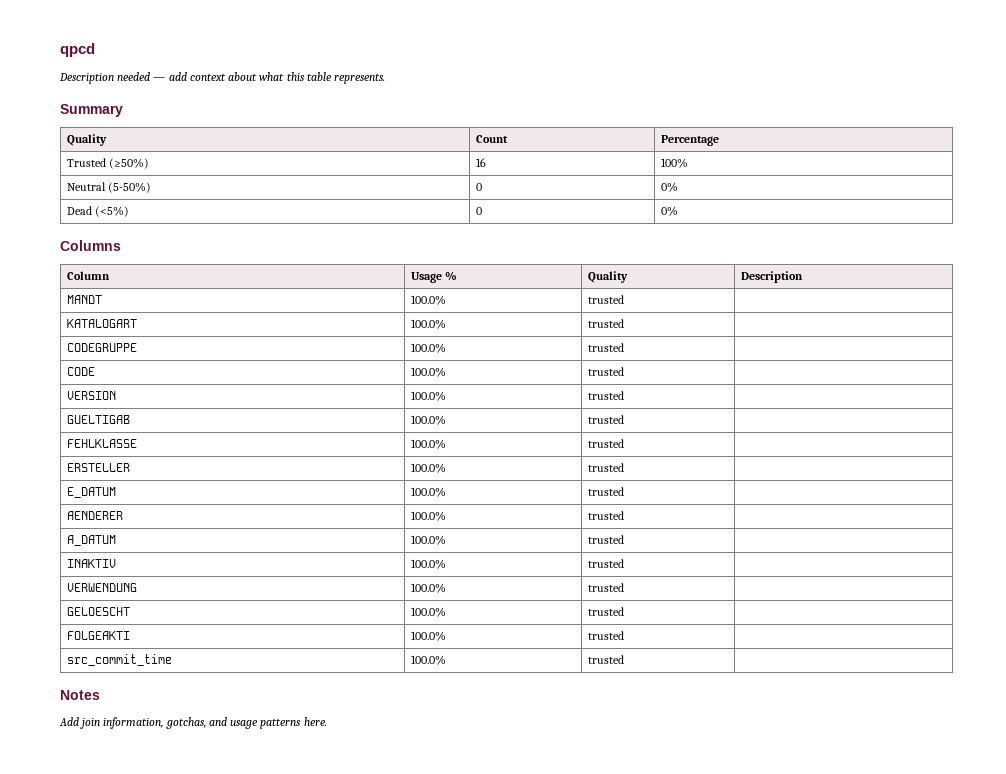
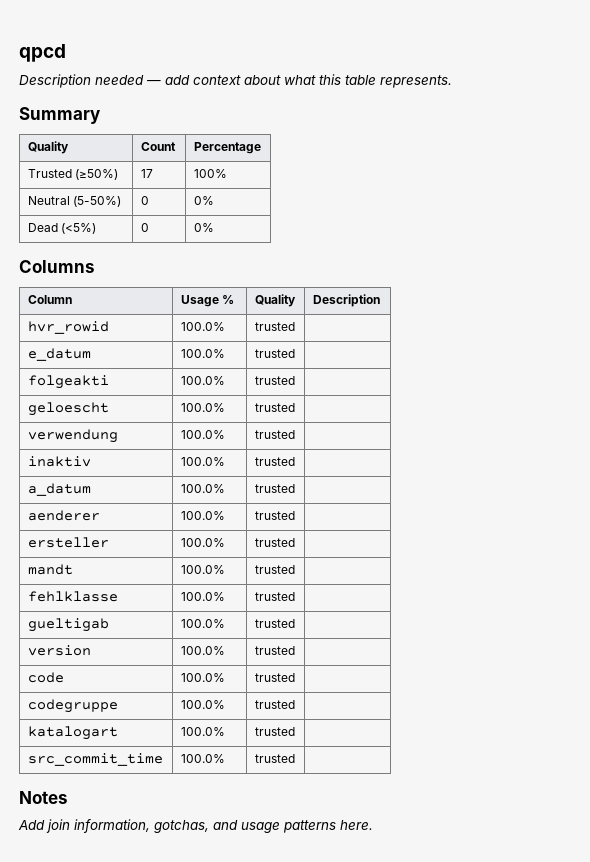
[475,158,486,167] 16 -> [140,169,153,178] 17
[66,295,102,304] [410,295,446,305] [587,295,624,304] [66,319,137,328] [410,319,446,329] [587,319,624,328] [66,343,137,352] [410,343,446,353] [587,343,624,352] [66,367,95,376] [410,367,446,377] [587,367,624,376] [66,391,116,400] [410,391,446,401] [587,391,624,400] [66,415,130,424] [410,415,446,425] [587,415,624,424] [66,439,137,448] [410,439,446,449] [587,439,624,448] [66,463,130,472] [410,463,446,473] [587,463,624,472] [66,487,116,498] [410,487,446,497] [587,487,624,496] [66,511,123,520] [410,511,446,521] [587,511,624,520] [66,535,116,546] [410,535,446,545] [587,535,624,544] [66,559,116,568] [410,559,446,569] [587,559,624,568] [66,583,137,592] [410,583,446,593] [587,583,624,592] [66,607,130,616] [410,607,446,617] [587,607,624,616] [66,631,130,640] MANDT | 100.0% | trusted | // KATALOGART | 100.0% | trusted | // CODEGRUPPE | 100.0% | trusted | // CODE | 100.0% | trusted | // VERSION | 100.0% | trusted | // GUELTIGAB | 100.0% | trusted | // FEHLKLASSE | 100.0% | trusted | // ERSTELLER | 100.0% | trusted | // E_DATUM | 100.0% | trusted | // AENDERER | 100.0% | trusted | // A_DATUM | 100.0% | trusted | // INAKTIV | 100.0% | trusted | // VERWENDUNG | 100.0% | trusted | // GELOESCHT | 100.0% | trusted | // FOLGEAKTI -> [27,321,109,334] [180,322,225,331] [254,322,295,331] [27,348,91,361] [180,349,225,358] [254,349,295,358] [27,375,109,389] [180,376,225,385] [254,376,295,385] [27,402,109,416] [180,403,225,412] [254,403,295,412] [27,429,118,443] [180,430,225,439] [254,430,295,439] [27,456,91,467] [180,457,225,466] [254,457,295,466] [27,483,91,496] [180,484,225,493] [254,484,295,493] [27,510,100,521] [180,511,225,520] [254,511,295,520] [27,537,109,548] [180,538,225,547] [254,538,295,547] [27,564,73,575] [180,565,225,574] [254,565,295,574] [27,591,118,602] [180,592,225,601] [254,592,295,601] [27,618,109,632] [180,619,225,628] [254,619,295,628] [27,645,91,656] [180,646,225,655] [254,646,295,655] [27,672,64,683] [180,673,225,682] [254,673,295,682] [27,699,118,713] [180,700,225,709] [254,700,295,709] [27,726,118,740] hvr_rowid | 100.0% | trusted | // e_datum | 100.0% | trusted | // folgeakti | 100.0% | trusted | // geloescht | 100.0% | trusted | // verwendung | 100.0% | trusted | // inaktiv | 100.0% | trusted | // a_datum | 100.0% | trusted | // aenderer | 100.0% | trusted | // ersteller | 100.0% | trusted | // mandt | 100.0% | trusted | // fehlklasse | 100.0% | trusted | // gueltigab | 100.0% | trusted | // version | 100.0% | trusted | // code | 100.0% | trusted | // codegruppe | 100.0% | trusted | // katalogart

